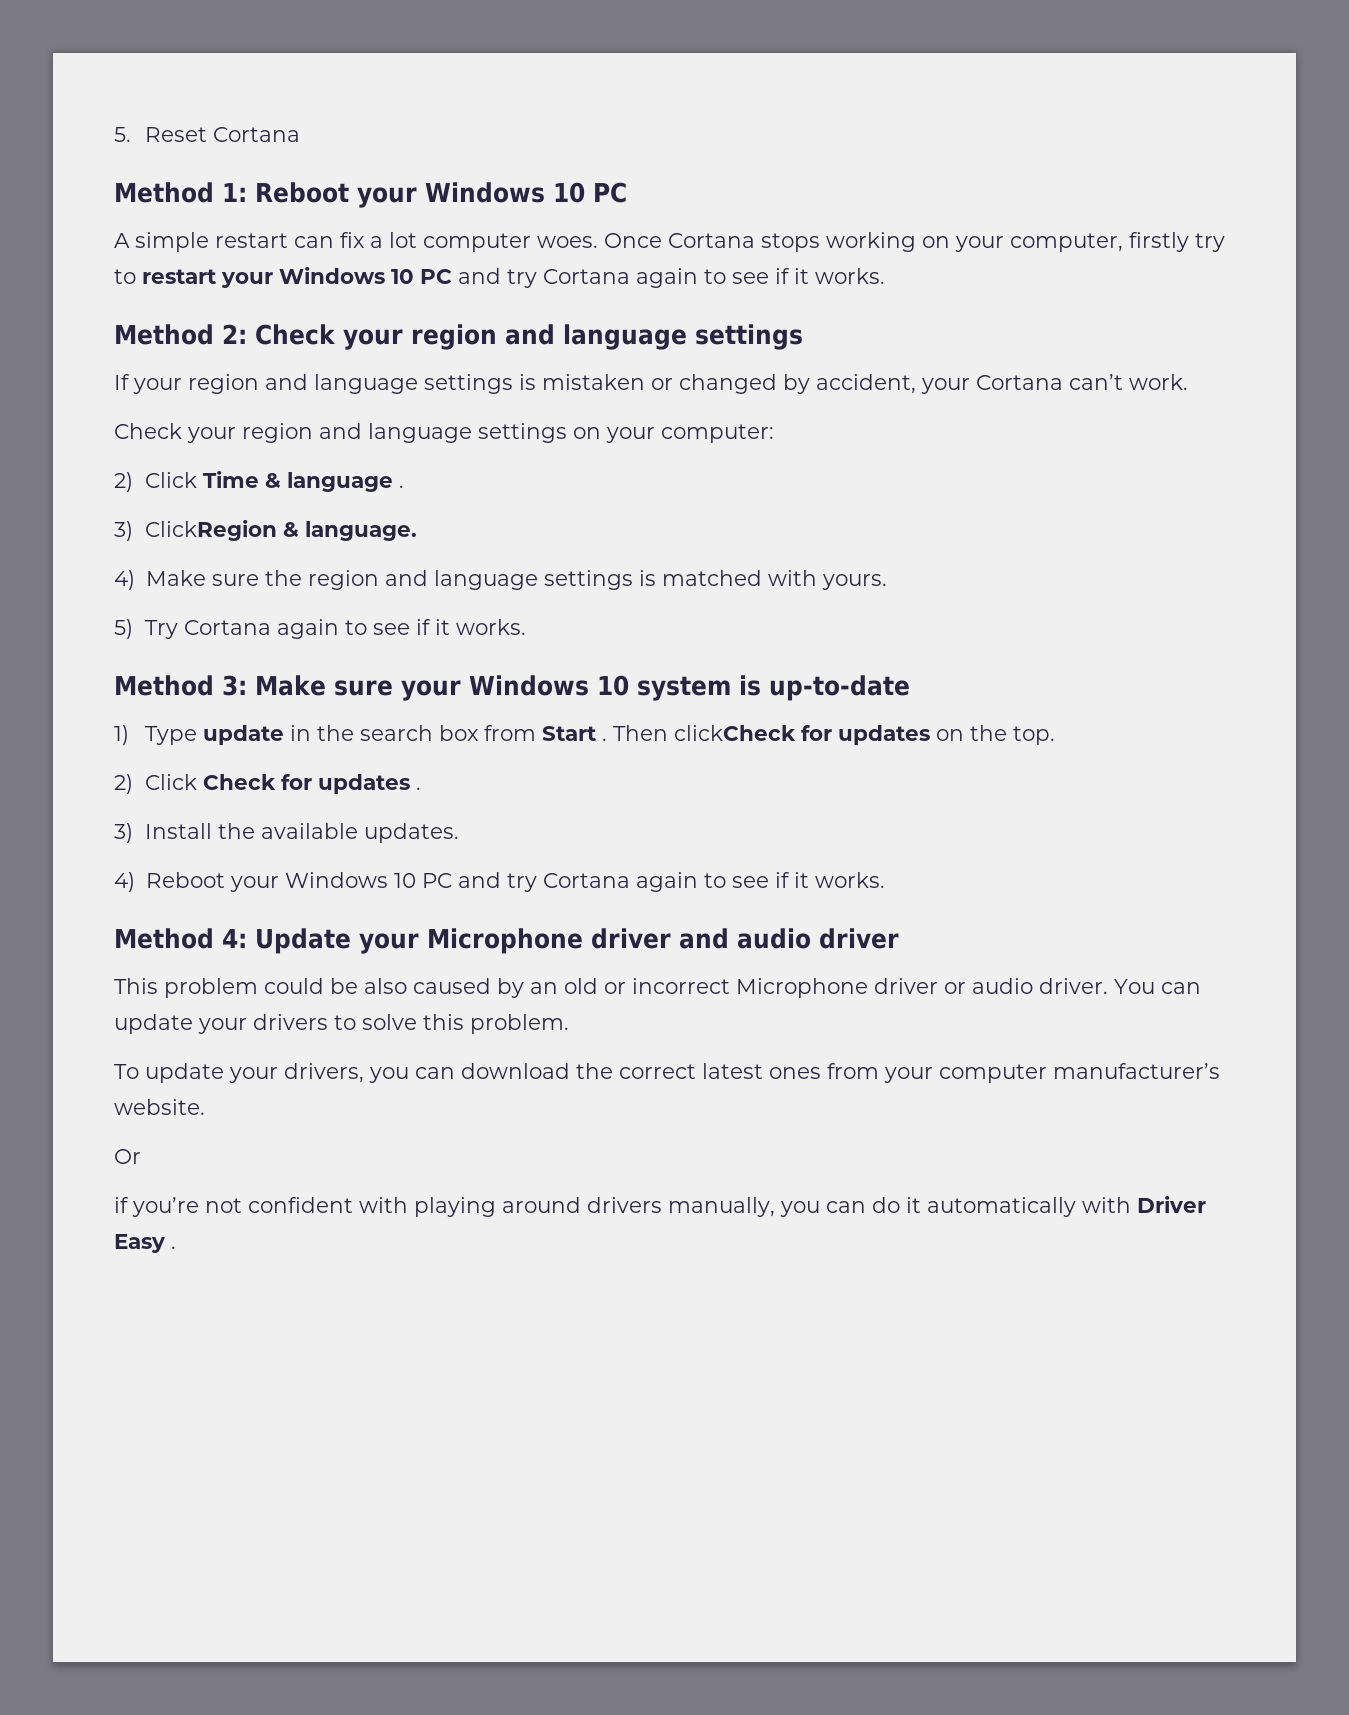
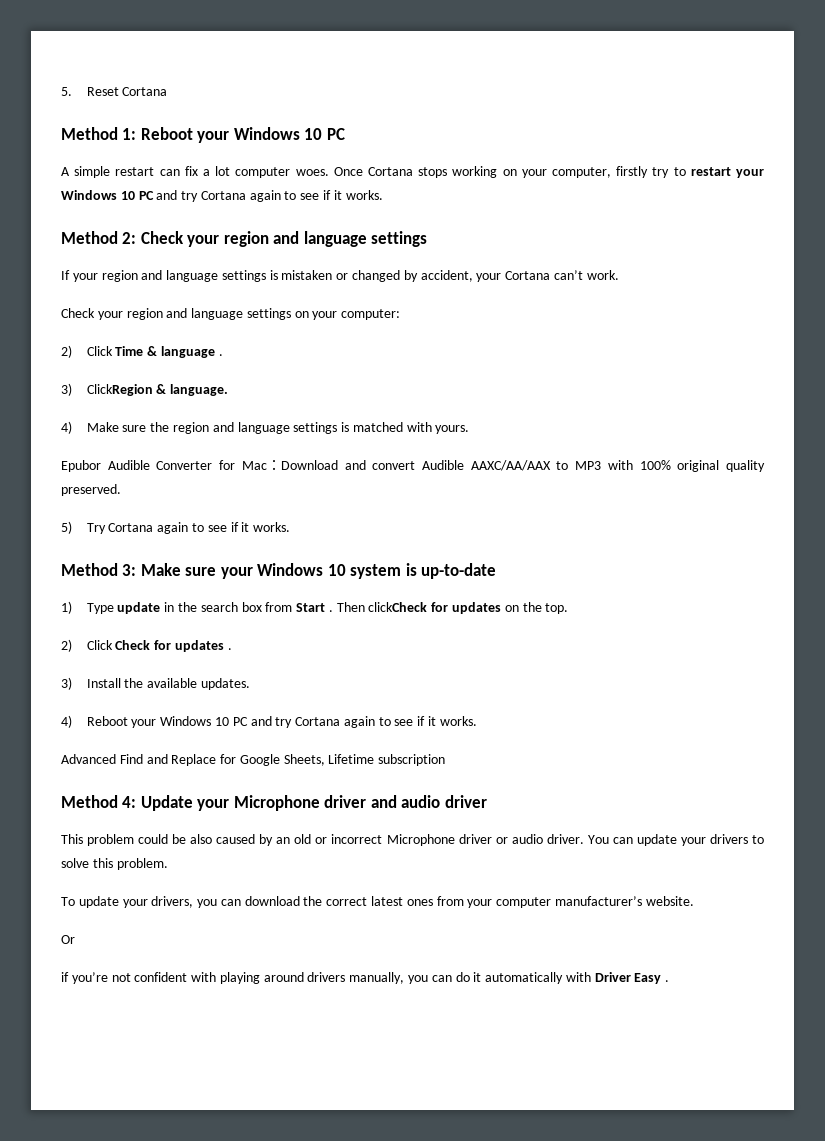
(887, 582) none -> [61,460,765,472] [61,484,121,496] // Epubor Audible Converter for Mac：Download and convert Audible AAXC/AA/AAX to MP3 with 100% original quality preserved.
(885, 880) none -> [61,754,446,766] // Advanced Find and Replace for Google Sheets, Lifetime subscription

